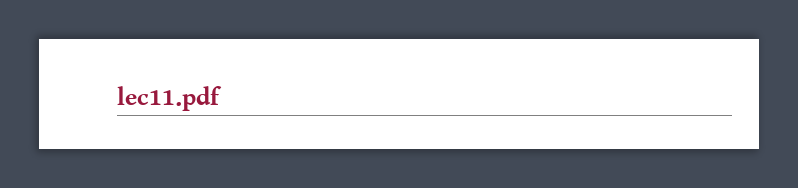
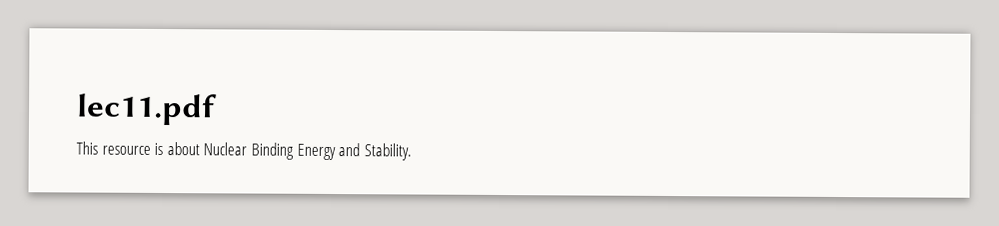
(222, 98) none -> [76,141,412,161] // This resource is about Nuclear Binding Energy and Stability.

